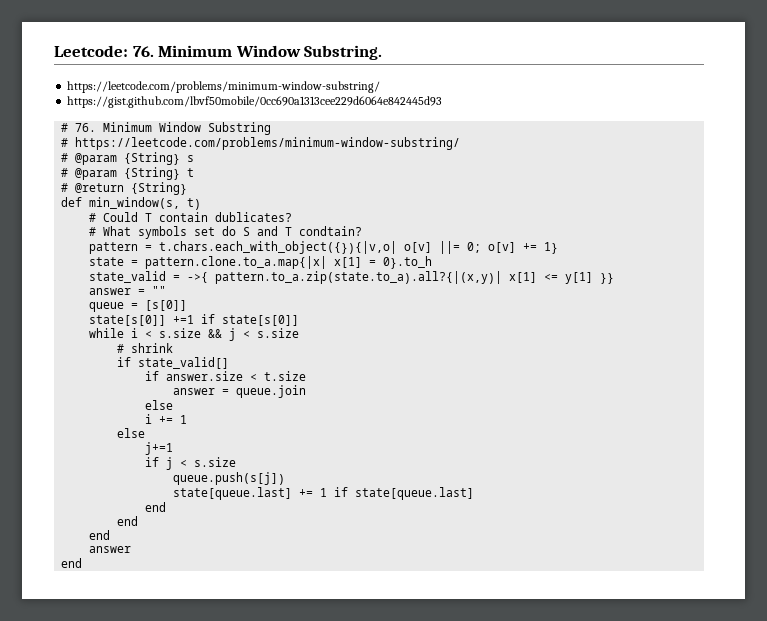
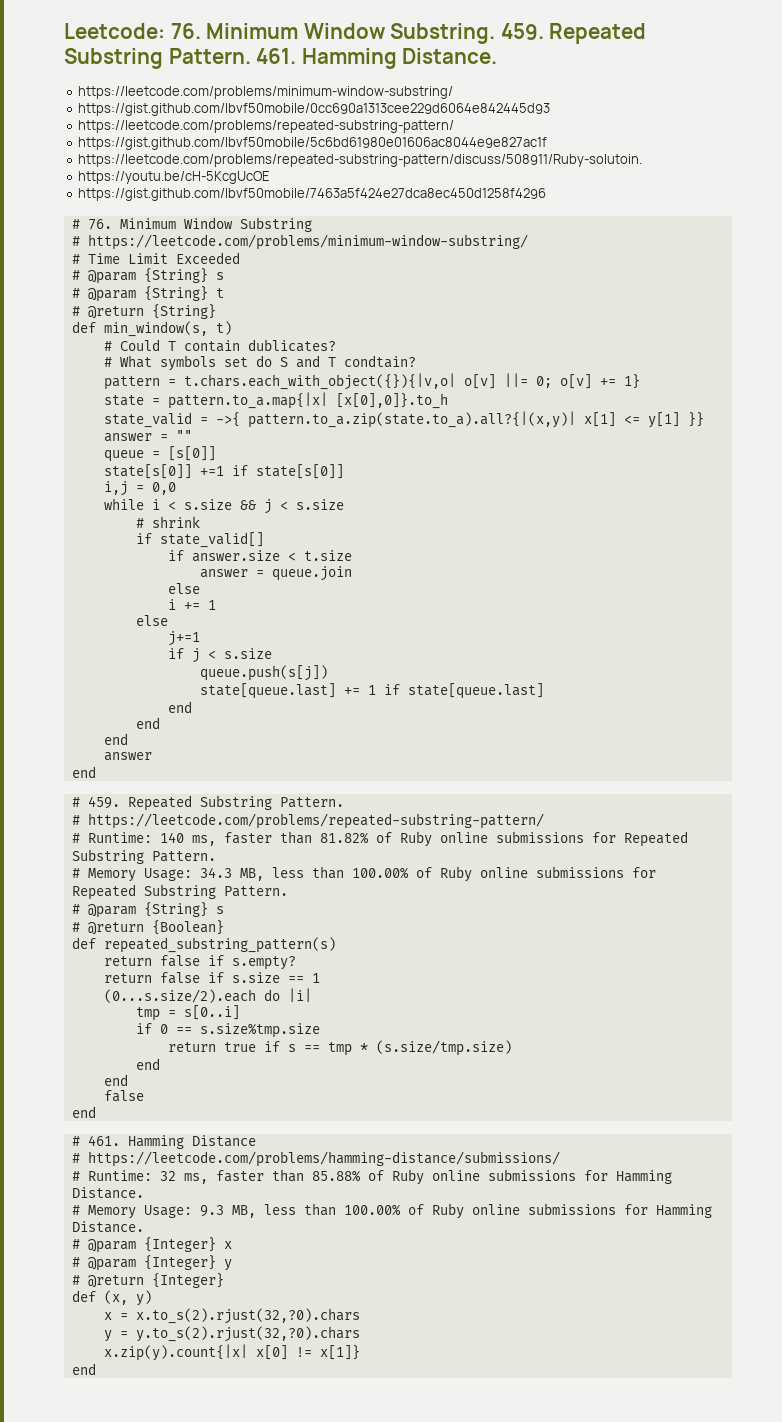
[67,81,381,93] [67,96,443,108] // https://leetcode.com/problems/minimum-window-substring/ // https://gist.github.com/lbvf50mobile/0cc690a1313cee229d6064e842445d93 -> [500,23,647,44] [64,48,498,69] [78,86,454,99] [78,103,551,116] [78,120,455,133] [78,137,548,150] [78,154,643,167] [78,171,270,184] [78,188,547,201] 459. Repeated Substring Pattern. 461. Hamming Distance. // https://leetcode.com/problems/minimum-window-substring/ // https://gist.github.com/lbvf50mobile/0cc690a1313cee229d6064e842445d93 // https://leetcode.com/problems/repeated-substring-pattern/ // https://gist.github.com/lbvf50mobile/5c6bd61980e01606ac8044e9e827ac1f // https://leetcode.com/problems/repeated-substring-pattern/discuss/508911/Ruby-solutoin. // https://youtu.be/cH-5KcgUcOE // https://gist.github.com/lbvf50mobile/7463a5f424e27dca8ec450d1258f4296
(461, 143) none -> [71,252,240,264] // # Time Limit Exceeded
[145,256,433,269] pattern.clone.to_a.map{|x| x[1] = 0}.to_h -> [167,392,448,409] pattern.to_a.map{|x| [x[0],0]}.to_h
(300, 320) none -> [103,481,176,496] // i,j = 0,0
(83, 563) none -> [71,795,344,811] [71,813,544,829] [71,831,688,847] [71,849,216,864] [71,866,656,882] [71,884,288,900] [71,902,224,918] [71,920,224,935] [71,937,336,953] [103,955,296,970] [103,972,320,984] [103,988,312,1003] [135,1005,240,1021] [135,1023,320,1038] [167,1040,512,1056] [135,1058,160,1070] [103,1074,128,1086] [103,1090,144,1102] [71,1106,96,1118] [71,1135,256,1149] [71,1151,560,1167] [71,1169,672,1185] [71,1187,144,1199] [71,1203,712,1219] [71,1221,144,1233] [71,1237,232,1253] [71,1255,232,1271] [71,1273,224,1288] [71,1290,152,1306] [103,1308,360,1324] [103,1326,360,1342] [103,1344,360,1361] [71,1363,96,1375] // # 459. Repeated Substring Pattern. // # https://leetcode.com/problems/repeated-substring-pattern/ // # Runtime: 140 ms, faster than 81.82% of Ruby online submissions for Repeated Substring Pattern. // # Memory Usage: 34.3 MB, less than 100.00% of Ruby online submissions for Repeated Substring Pattern. // # @param {String} s // # @return {Boolean} // def repeated_substring_pattern(s) // return false if s.empty? // return false if s.size == 1 // (0...s.size/2).each do |i| // tmp = s[0..i] // if 0 == s.size%tmp.size // return true if s == tmp * (s.size/tmp.size) // end // end // false // end // # 461. Hamming Distance // # https://leetcode.com/problems/hamming-distance/submissions/ // # Runtime: 32 ms, faster than 85.88% of Ruby online submissions for Hamming Distance. // # Memory Usage: 9.3 MB, less than 100.00% of Ruby online submissions for Hamming Distance. // # @param {Integer} x // # @param {Integer} y // # @return {Integer} // def (x, y) // x = x.to_s(2).rjust(32,?0).chars // y = y.to_s(2).rjust(32,?0).chars // x.zip(y).count{|x| x[0] != x[1]} // end

